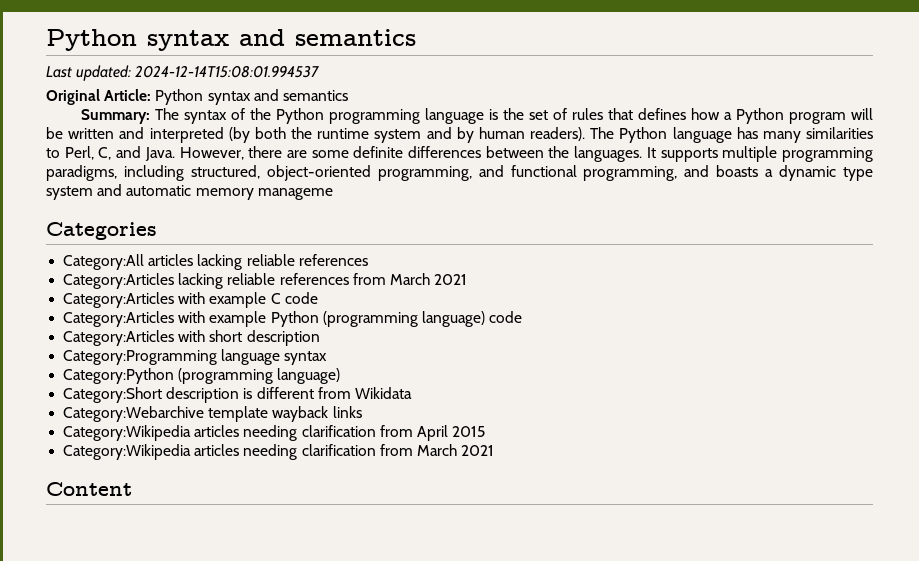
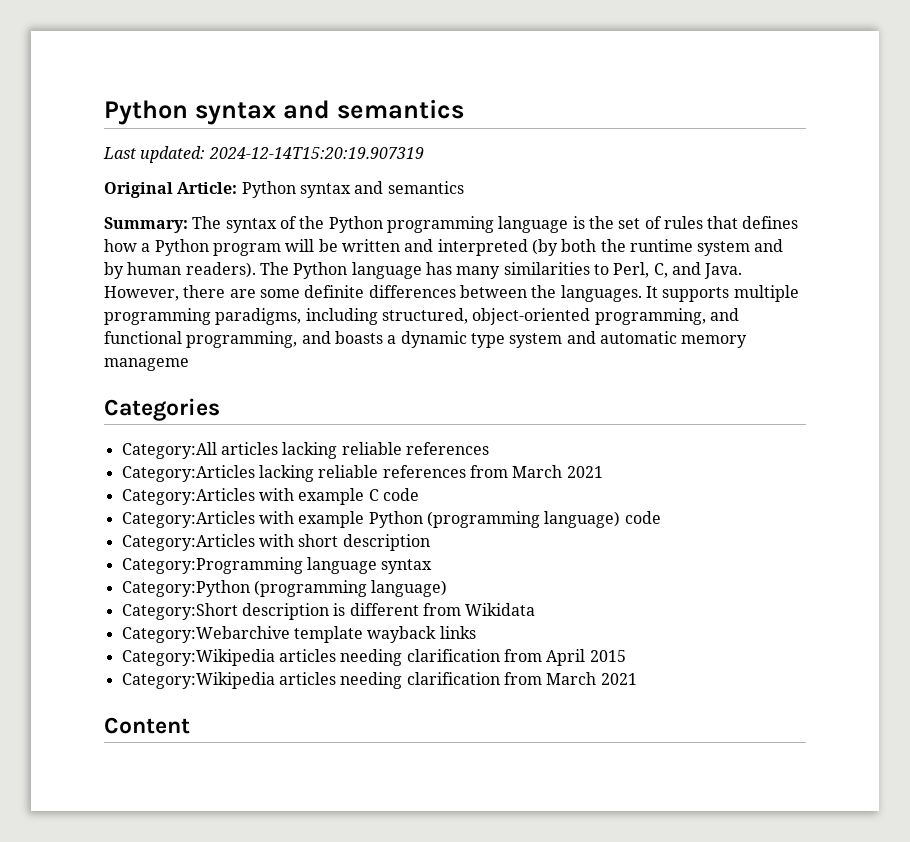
[135,65,321,78] 2024-12-14T15:08:01.994537 -> [208,147,424,159] 2024-12-14T15:20:19.907319

